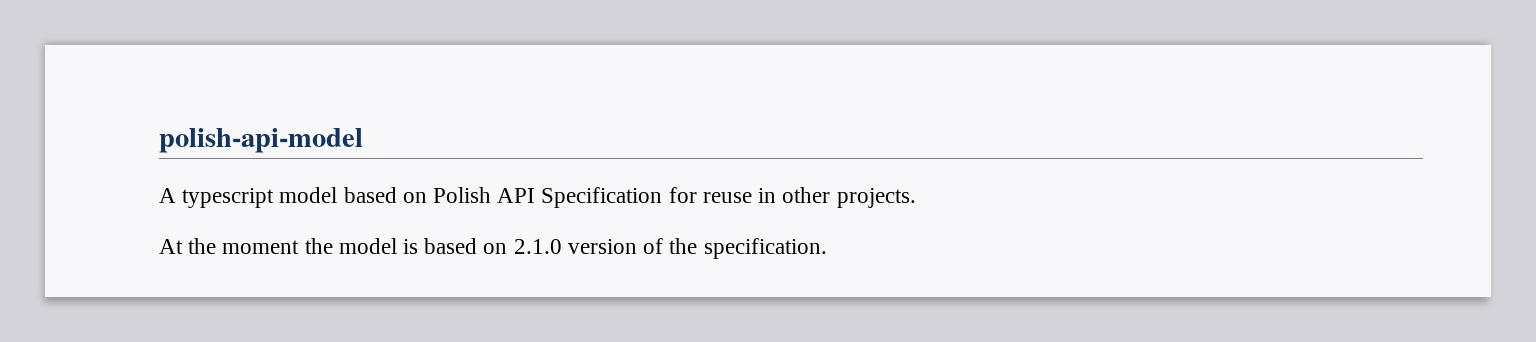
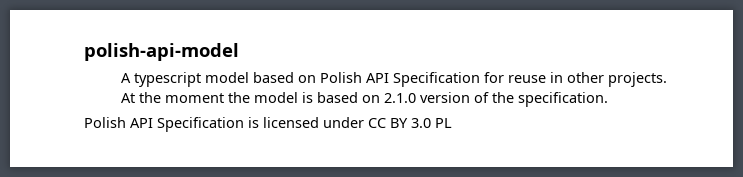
(827, 248) none -> [84,117,452,132] // Polish API Specification is licensed under CC BY 3.0 PL

